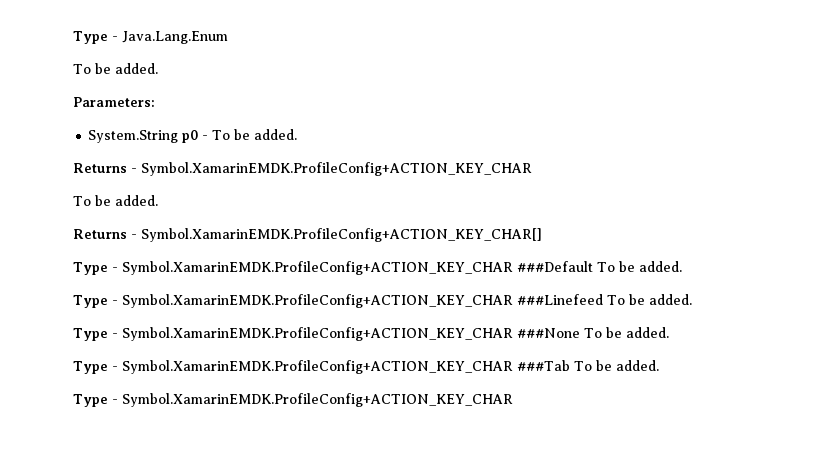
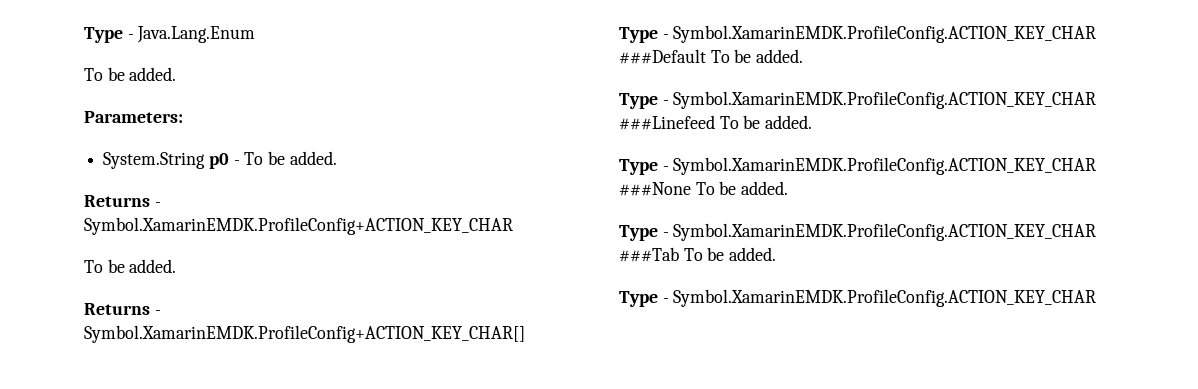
[122,261,513,275] Symbol.XamarinEMDK.ProfileConfig+ACTION_KEY_CHAR -> [673,25,1097,43] Symbol.XamarinEMDK.ProfileConfig.ACTION_KEY_CHAR
[122,294,513,308] Symbol.XamarinEMDK.ProfileConfig+ACTION_KEY_CHAR -> [673,91,1097,109] Symbol.XamarinEMDK.ProfileConfig.ACTION_KEY_CHAR
[122,327,513,341] Symbol.XamarinEMDK.ProfileConfig+ACTION_KEY_CHAR -> [673,157,1097,175] Symbol.XamarinEMDK.ProfileConfig.ACTION_KEY_CHAR
[122,360,513,374] Symbol.XamarinEMDK.ProfileConfig+ACTION_KEY_CHAR -> [673,223,1097,241] Symbol.XamarinEMDK.ProfileConfig.ACTION_KEY_CHAR
[122,393,513,407] Symbol.XamarinEMDK.ProfileConfig+ACTION_KEY_CHAR -> [673,289,1097,307] Symbol.XamarinEMDK.ProfileConfig.ACTION_KEY_CHAR

